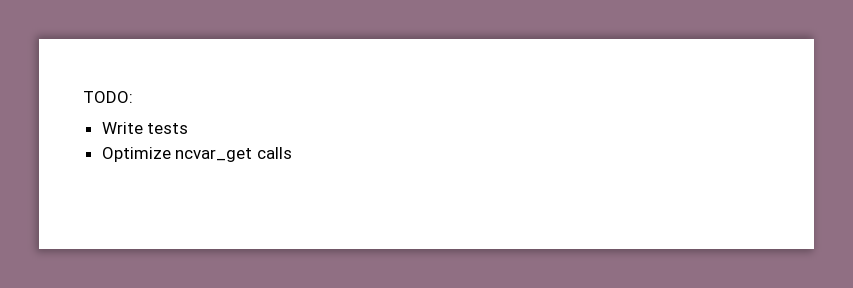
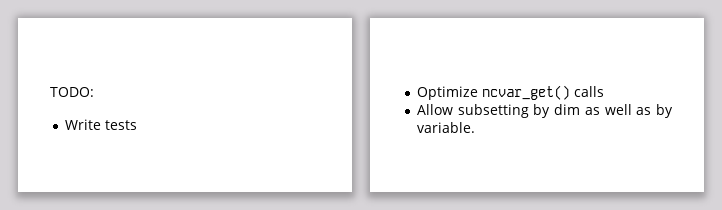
[175,148,253,162] ncvar_get -> [481,85,570,100] ncvar_get()
(292, 153) none -> [416,104,673,118] [416,122,475,133] // Allow subsetting by dim as well as by variable.

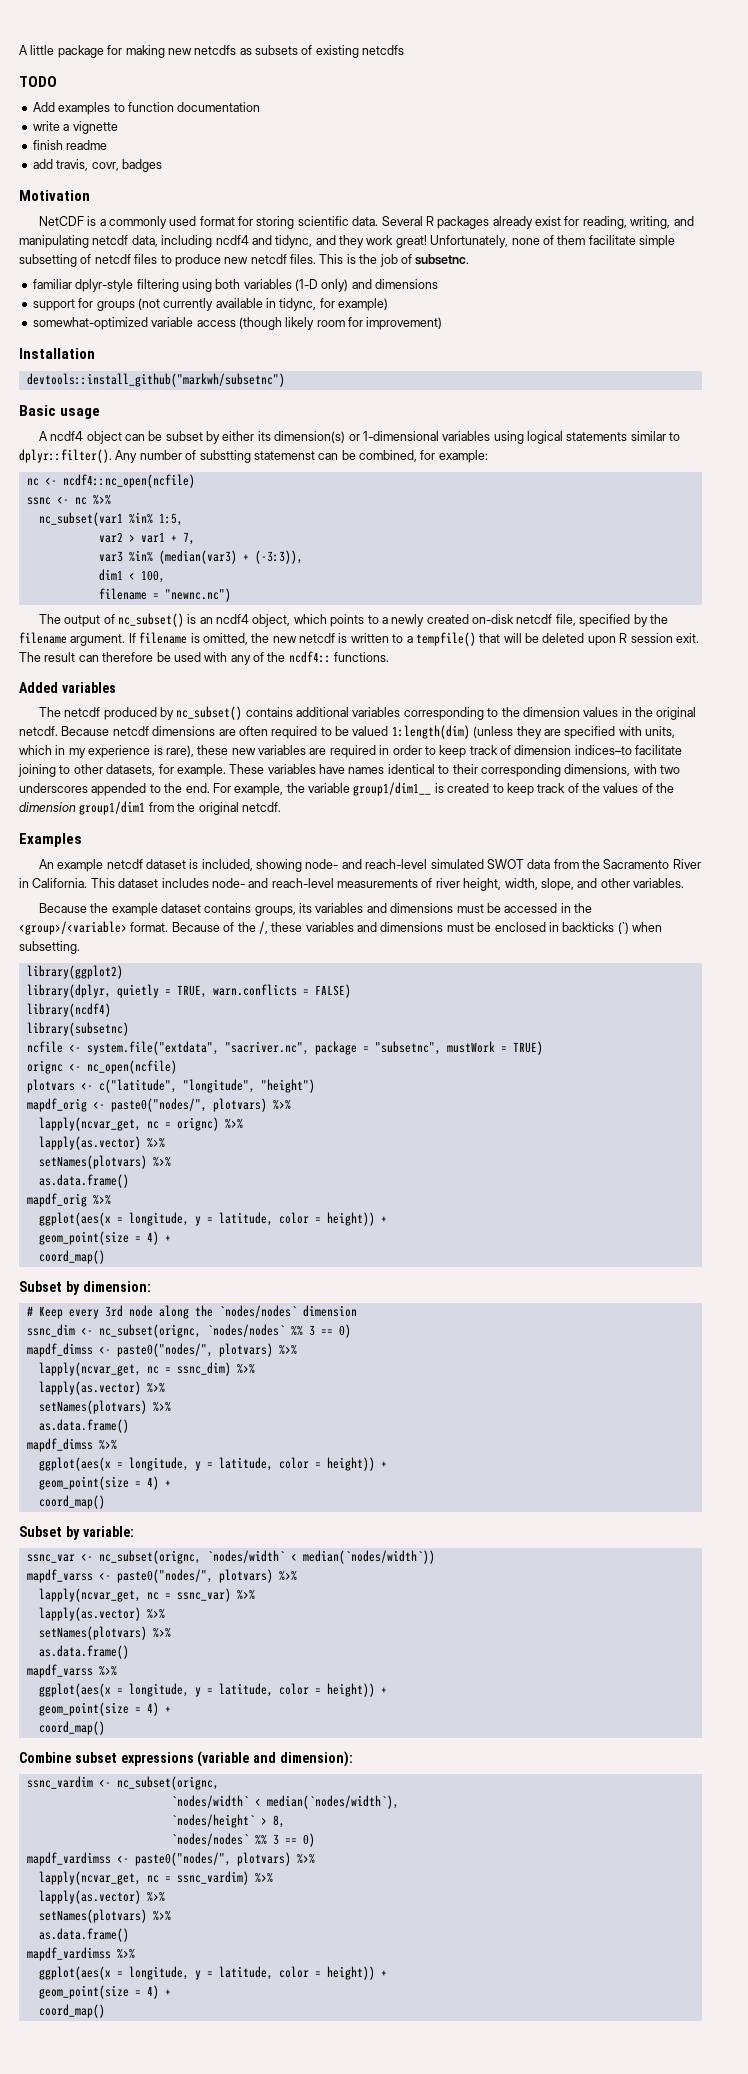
[50,87,94,97] [64,119,137,130] [416,85,604,100] [416,104,673,118] [416,122,475,133] TODO: // Write tests // Optimize ncvar_get() calls // Allow subsetting by dim as well as by variable. -> [19,45,405,58] [19,76,57,87] [32,102,261,115] [32,121,118,134] [32,140,108,150] [32,159,162,172] [19,190,90,201] [38,216,694,229] [19,235,675,248] [19,254,470,267] [32,279,439,292] [32,298,389,311] [32,317,443,330] [19,348,95,359] [26,373,285,387] [19,405,101,419] [38,431,681,444] [19,449,488,463] [26,474,195,488] [26,494,111,505] [38,512,183,526] [98,532,195,545] [98,550,303,564] [98,569,165,583] [98,588,231,602] [38,613,668,627] [19,632,699,646] [19,651,390,665] [19,682,116,693] [38,706,697,720] [19,725,675,739] [19,745,683,758] [18,764,680,777] [19,782,675,796] [19,801,281,815] [19,833,82,847] [38,859,701,872] [19,878,684,891] [38,903,593,916] [19,921,662,935] [19,941,80,954] [26,965,123,979] [26,984,351,998] [26,1003,111,1017] [26,1022,129,1036] [26,1041,543,1055] [26,1060,177,1074] [26,1079,315,1093] [26,1098,291,1112] [38,1117,243,1131] [38,1136,165,1150] [38,1155,171,1169] [38,1174,129,1188] [26,1193,111,1207] [38,1212,387,1226] [38,1231,171,1245] [38,1250,105,1264] [19,1281,151,1295] [26,1305,357,1319] [26,1324,351,1338] [26,1343,297,1357] [38,1362,255,1376] [38,1381,165,1395] [38,1400,171,1414] [38,1419,129,1433] [26,1438,117,1452] [38,1457,387,1471] [38,1476,171,1490] [38,1495,105,1509] [19,1526,134,1540] [26,1550,435,1564] [26,1569,297,1583] [38,1588,255,1602] [38,1607,165,1621] [38,1626,171,1640] [38,1645,129,1659] [26,1664,117,1678] [38,1683,387,1697] [38,1702,171,1716] [38,1721,105,1735] [19,1751,353,1767] [26,1776,219,1790] [170,1795,399,1809] [170,1814,285,1828] [170,1833,315,1847] [26,1852,315,1866] [38,1871,273,1885] [38,1890,165,1904] [38,1909,171,1923] [38,1928,129,1942] [26,1947,135,1961] [38,1966,387,1980] [38,1985,171,1999] [38,2004,105,2018] A little package for making new netcdfs as subsets of existing netcdfs // TODO // Add examples to function documentation // write a vignette // finish readme // add travis, covr, badges // Motivation // NetCDF is a commonly used format for storing scientific data. Several R packages already exist for reading, writing, and manipulating netcdf data, including ncdf4 and tidync, and they work great! Unfortunately, none of them facilitate simple subsetting of netcdf files to produce new netcdf files. This is the job of subsetnc. // familiar dplyr-style filtering using both variables (1-D only) and dimensions // support for groups (not currently available in tidync, for example) // somewhat-optimized variable access (though likely room for improvement) // Installation // devtools::install_github("markwh/subsetnc") // Basic usage // A ncdf4 object can be subset by either its dimension(s) or 1-dimensional variables using logical statements similar to dplyr::filter(). Any number of substting statemenst can be combined, for example: // nc <- ncdf4::nc_open(ncfile) // ssnc <- nc %>% // nc_subset(var1 %in% 1:5, // var2 > var1 + 7, // var3 %in% (median(var3) + (-3:3)), // dim1 < 100, // filename = "newnc.nc") // The output of nc_subset() is an ncdf4 object, which points to a newly created on-disk netcdf file, specified by the filename argument. If filename is omitted, the new netcdf is written to a tempfile() that will be deleted upon R session exit. The result can therefore be used with any of the ncdf4:: functions. // Added variables // The netcdf produced by nc_subset() contains additional variables corresponding to the dimension values in the original netcdf. Because netcdf dimensions are often required to be valued 1:length(dim) (unless they are specified with units, which in my experience is rare), these new variables are required in order to keep track of dimension indices–to facilitate joining to other datasets, for example. These variables have names identical to their corresponding dimensions, with two underscores appended to the end. For example, the variable group1/dim1__ is created to keep track of the values of the dimension group1/dim1 from the original netcdf. // Examples // An example netcdf dataset is included, showing node- and reach-level simulated SWOT data from the Sacramento River in California. This dataset includes node- and reach-level measurements of river height, width, slope, and other variables. // Because the example dataset contains groups, its variables and dimensions must be accessed in the <group>/<variable> format. Because of the /, these variables and dimensions must be enclosed in backticks (`) when subsetting. // library(ggplot2) // library(dplyr, quietly = TRUE, warn.conflicts = FALSE) // library(ncdf4) // library(subsetnc) // ncfile <- system.file("extdata", "sacriver.nc", package = "subsetnc", mustWork = TRUE) // orignc <- nc_open(ncfile) // plotvars <- c("latitude", "longitude", "height") // mapdf_orig <- paste0("nodes/", plotvars) %>% // lapply(ncvar_get, nc = orignc) %>% // lapply(as.vector) %>% // setNames(plotvars) %>% // as.data.frame() // mapdf_orig %>% // ggplot(aes(x = longitude, y = latitude, color = height)) + // geom_point(size = 4) + // coord_map() // Subset by dimension: // # Keep every 3rd node along the `nodes/nodes` dimension // ssnc_dim <- nc_subset(orignc, `nodes/nodes` %% 3 == 0) // mapdf_dimss <- paste0("nodes/", plotvars) %>% // lapply(ncvar_get, nc = ssnc_dim) %>% // lapply(as.vector) %>% // setNames(plotvars) %>% // as.data.frame() // mapdf_dimss %>% // ggplot(aes(x = longitude, y = latitude, color = height)) + // geom_point(size = 4) + // coord_map() // Subset by variable: // ssnc_var <- nc_subset(orignc, `nodes/width` < median(`nodes/width`)) // mapdf_varss <- paste0("nodes/", plotvars) %>% // lapply(ncvar_get, nc = ssnc_var) %>% // lapply(as.vector) %>% // setNames(plotvars) %>% // as.data.frame() // mapdf_varss %>% // ggplot(aes(x = longitude, y = latitude, color = height)) + // geom_point(size = 4) + // coord_map() // Combine subset expressions (variable and dimension): // ssnc_vardim <- nc_subset(orignc, // `nodes/width` < median(`nodes/width`), // `nodes/height` > 8, // `nodes/nodes` %% 3 == 0) // mapdf_vardimss <- paste0("nodes/", plotvars) %>% // lapply(ncvar_get, nc = ssnc_vardim) %>% // lapply(as.vector) %>% // setNames(plotvars) %>% // as.data.frame() // mapdf_vardimss %>% // ggplot(aes(x = longitude, y = latitude, color = height)) + // geom_point(size = 4) + // coord_map()

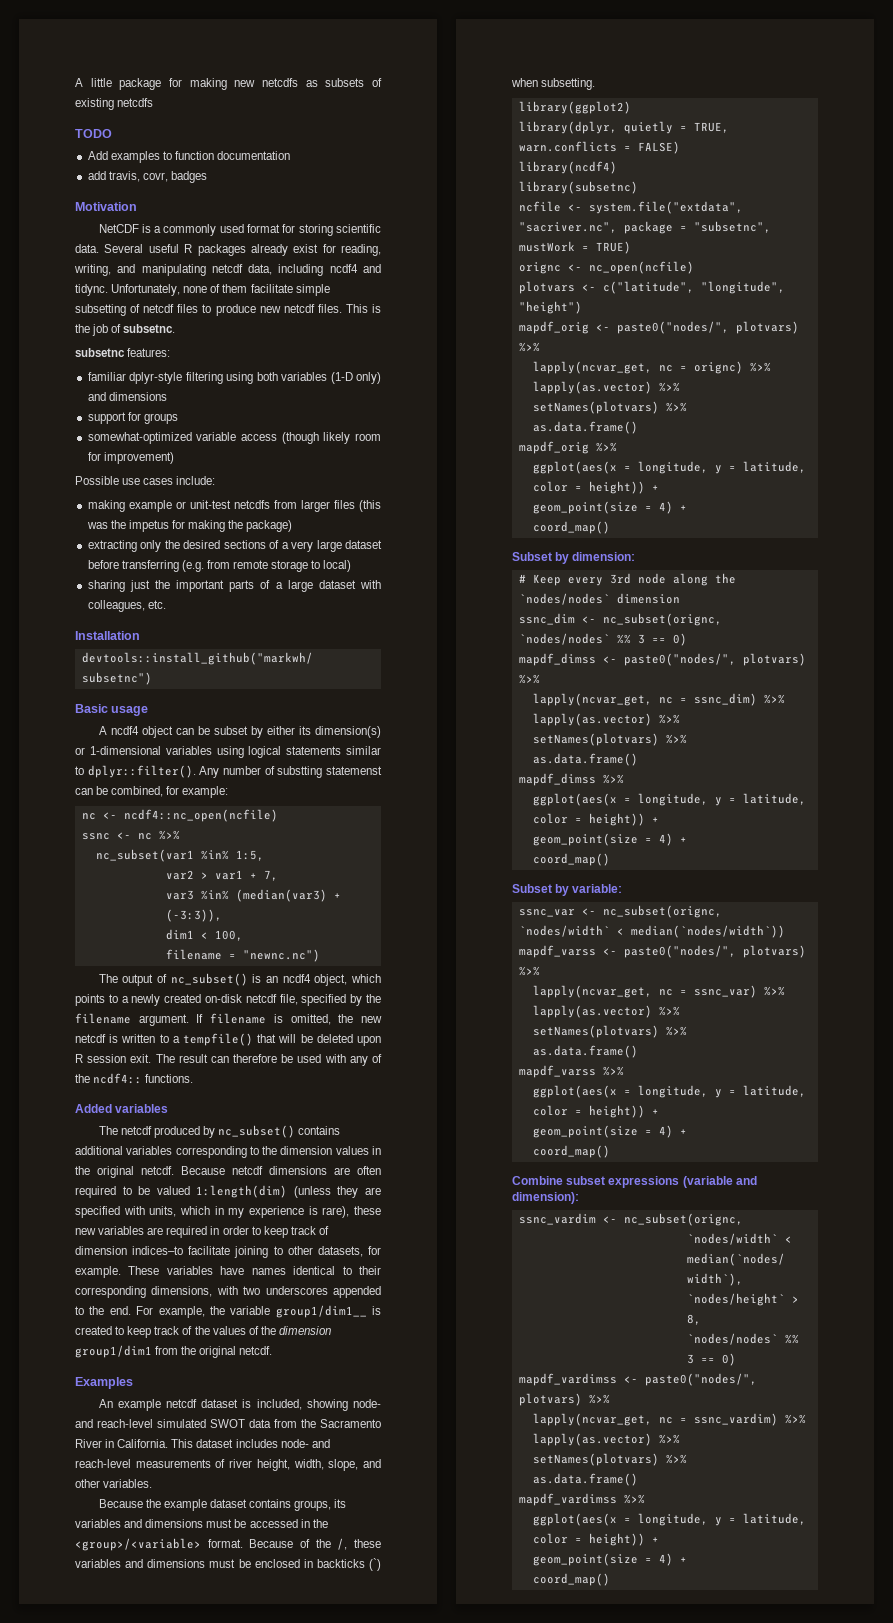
[32,121,118,134] [32,140,108,150] // write a vignette // finish readme -> (291, 155) none
(423, 221) none -> [148,244,179,253] useful
[275,235,427,248] tidync, and they work great! -> [75,284,108,296] tidync.
(470, 259) none -> [75,348,171,357] // subsetnc features:
[137,298,389,311] (not currently available in tidync, for example) -> (178, 418) none
(443, 323) none -> [75,476,216,485] [87,500,381,512] [86,520,293,532] [87,540,383,552] [87,560,352,572] [87,580,381,592] [87,600,166,612] // Possible use cases include: // making example or unit-test netcdfs from larger files (this was the impetus for making the package) // extracting only the desired sections of a very large dataset before transferring (e.g. from remote storage to local) // sharing just the important parts of a large dataset with colleagues, etc.

